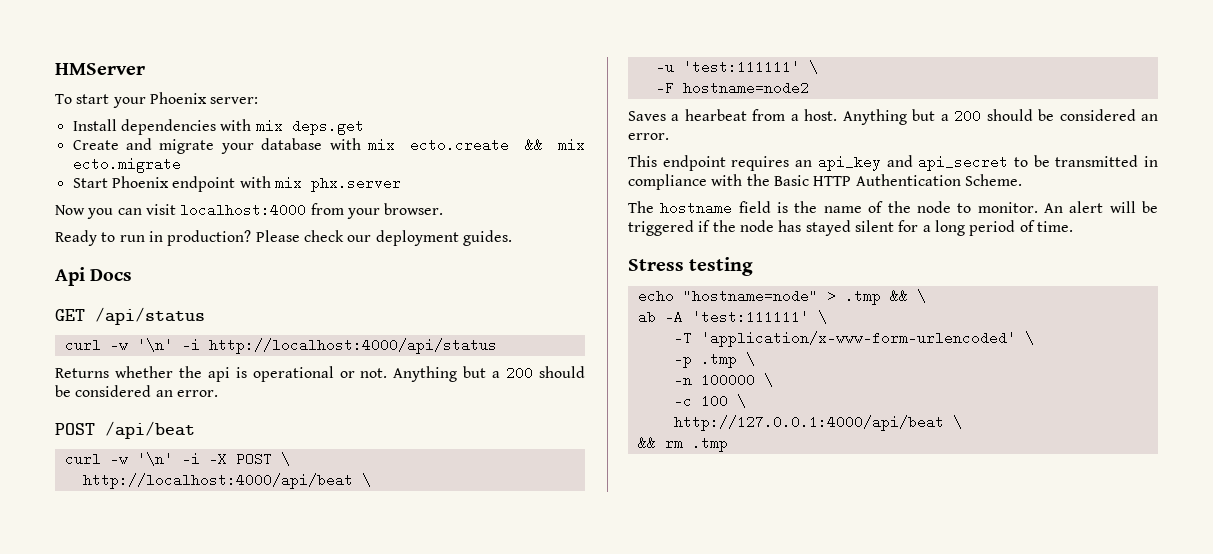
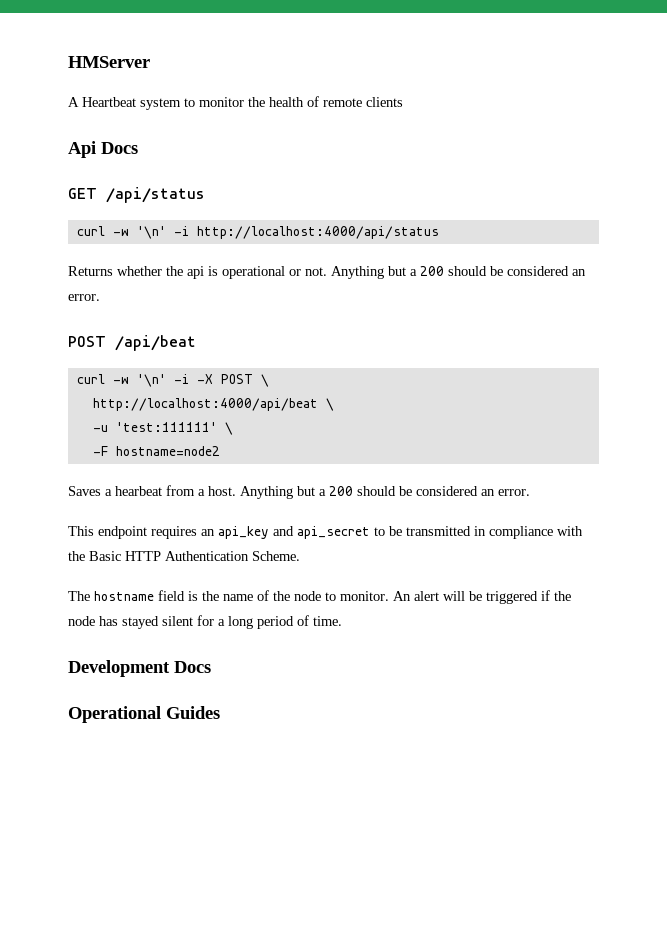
[55,92,259,108] [72,119,364,135] [72,138,585,154] [72,157,181,173] [72,176,401,192] [55,203,444,219] [55,230,512,246] To start your Phoenix server: // Install dependencies with mix deps.get // Create and migrate your database with mix ecto.create && mix ecto.migrate // Start Phoenix endpoint with mix phx.server // Now you can visit localhost:4000 from your browser. // Ready to run in production? Please check our deployment guides. -> [68,96,403,110] A Heartbeat system to monitor the health of remote clients
[628,257,754,276] [637,289,926,305] [637,310,827,324] [673,331,1034,347] [673,352,755,368] [673,373,773,387] [673,394,746,408] [673,415,962,431] [637,436,728,452] Stress testing // echo "hostname=node" > .tmp && \ // ab -A 'test:111111' \ // -T 'application/x-www-form-urlencoded' \ // -p .tmp \ // -n 100000 \ // -c 100 \ // http://127.0.0.1:4000/api/beat \ // && rm .tmp -> [68,660,211,677] [68,706,220,723] Development Docs // Operational Guides

